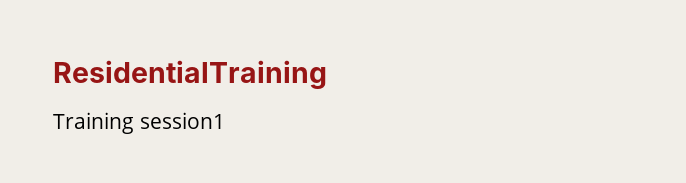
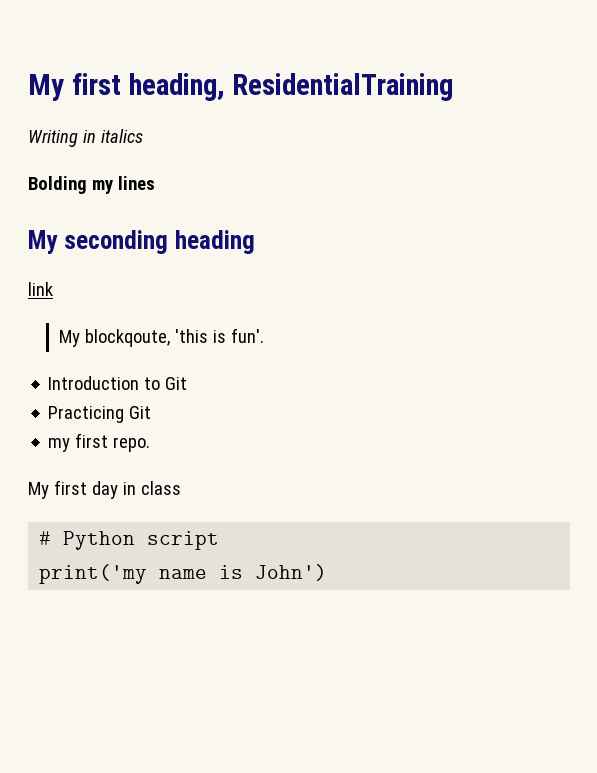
[53,60,327,90] [53,112,225,134] ResidentialTraining // Training session1 -> [28,73,454,101] [28,129,143,147] [28,176,155,194] [28,230,255,254] [28,282,53,296] [58,328,264,347] [48,376,188,390] [48,406,152,423] [48,433,151,452] [28,480,181,499] [39,531,220,550] [39,564,328,584] My first heading, ResidentialTraining // Writing in italics // Bolding my lines // My seconding heading // link // My blockqoute, 'this is fun'. // Introduction to Git // Practicing Git // my first repo. // My first day in class // # Python script // print('my name is John')

